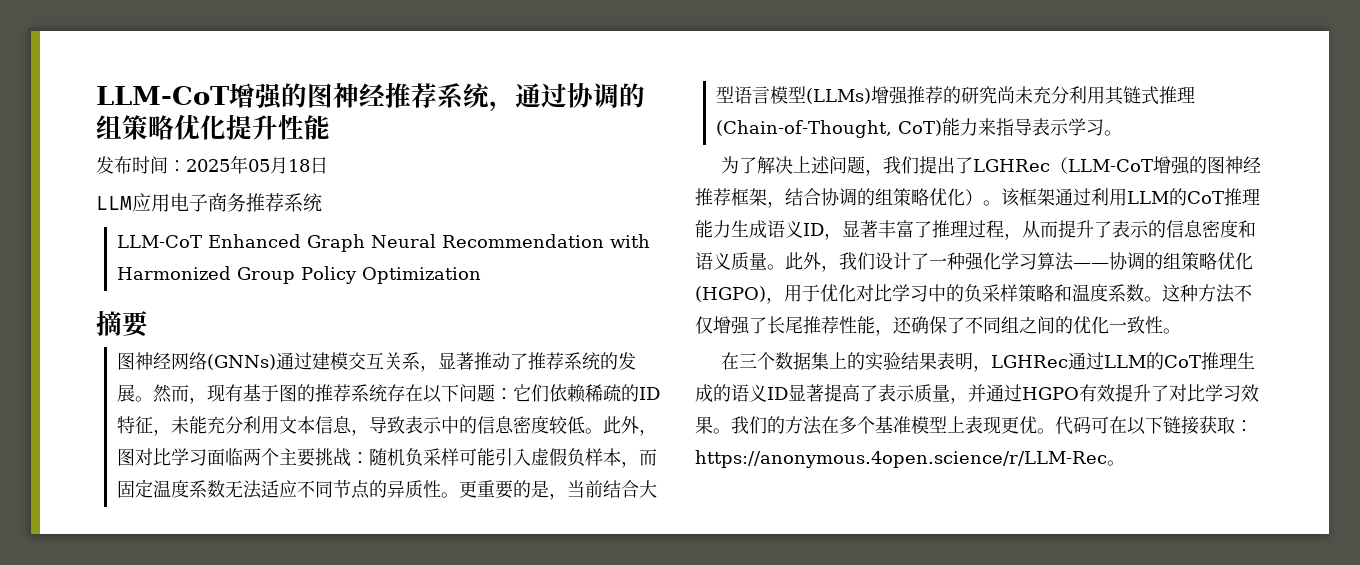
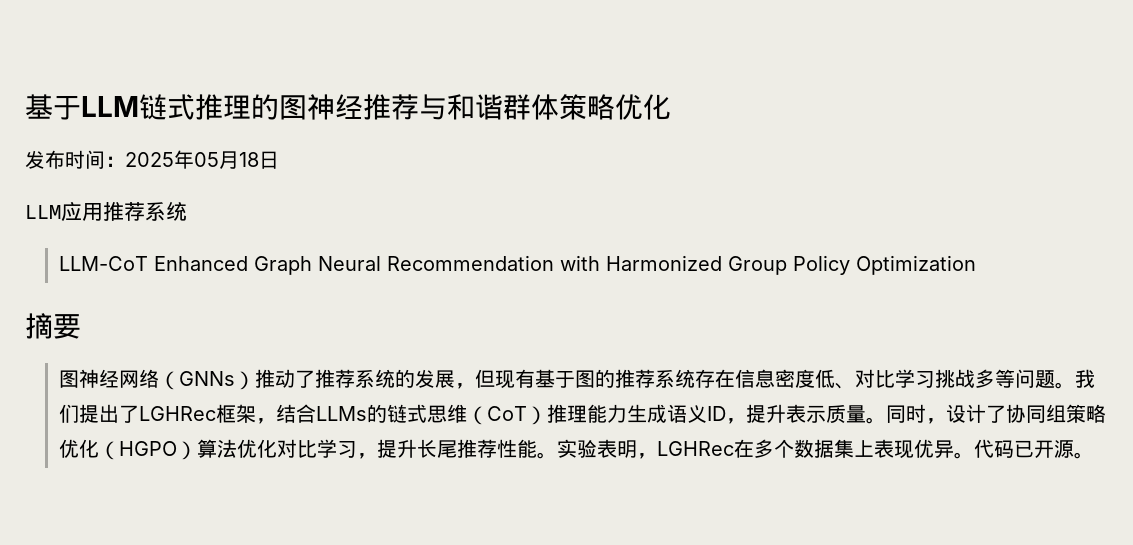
[96,82,645,112] [96,114,330,140] LLM-CoT增强的图神经推荐系统，通过协调的组策略优化提升性能 -> [25,94,671,120] 基于LLM链式推理的图神经推荐与和谐群体策略优化
[170,193,246,212] 电子商务 -> (103, 212) none
[206,352,474,372] (GNNs)通过建模交互关系，显著 -> [159,371,256,390] （GNNs）
[134,384,207,404] 。然而， -> [455,369,496,389] ，但
[422,384,660,403] [116,416,657,436] [116,448,657,468] [116,479,657,500] [715,86,1195,105] [715,118,1122,138] [720,156,1261,176] [695,188,1224,208] 以下问题：它们依赖稀疏的ID特征，未能充分利用文本信息，导致表示中的信息密度较低。此外，图对比学习面临两个主要挑战：随机负采样可能引入虚假负样本，而固定温度系数无法适应不同节点的异质性。更重要的是，当前结合大型语言模型(LLMs)增强推荐的研究尚未充分利用其链式推理(Chain-of-Thought, CoT)能力来指导表示学习。 // 为了解决上述问题，我们提出了LGHRec（LLM-CoT增强的图神经推荐框架，结合协调的组策略优化）。该框架通过利用LLM的CoT -> [735,369,1096,389] [59,404,548,425] 信息密度低、对比学习挑战多等问题。我们提出了LGHRec框架，结合LLMs的链式思维（CoT）
[842,220,1256,240] [695,252,1253,272] [695,284,1252,304] [695,316,1181,336] [720,352,1255,372] [695,384,1259,404] [695,416,1253,435] [695,450,1107,468] 显著丰富了推理过程，从而提升了表示的信息密度和语义质量。此外，我们设计了一种强化学习算法——协调的组策略优化(HGPO)，用于优化对比学习中的负采样策略和温度系数。这种方法不仅增强了长尾推荐性能，还确保了不同组之间的优化一致性。 // 在三个数据集上的实验结果表明，LGHRec通过LLM的CoT推理生成的语义ID显著提高了表示质量，并通过HGPO有效提升了对比学习效果。我们的方法在多个基准模型上表现更优。代码可在以下链接获取：https://anonymous.4open.science/r/LLM-Rec -> [746,404,1107,424] [59,439,1075,460] 提升表示质量。同时，设计了协同组策略优化（HGPO）算法优化对比学习，提升长尾推荐性能。实验表明，LGHRec在多个数据集上表现优异。代码已开源

